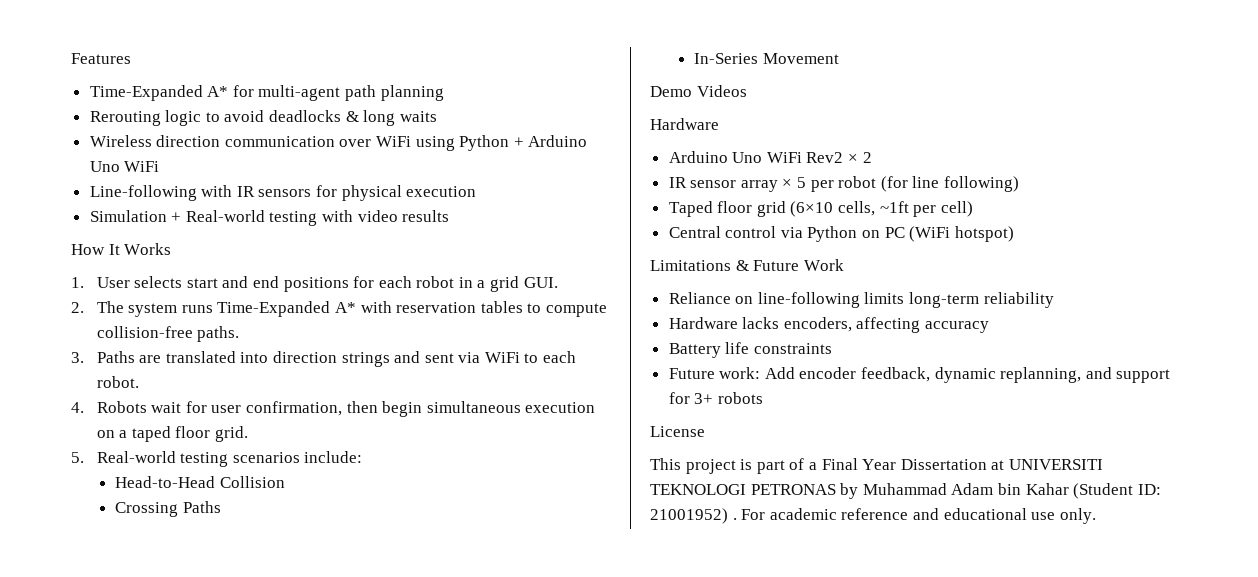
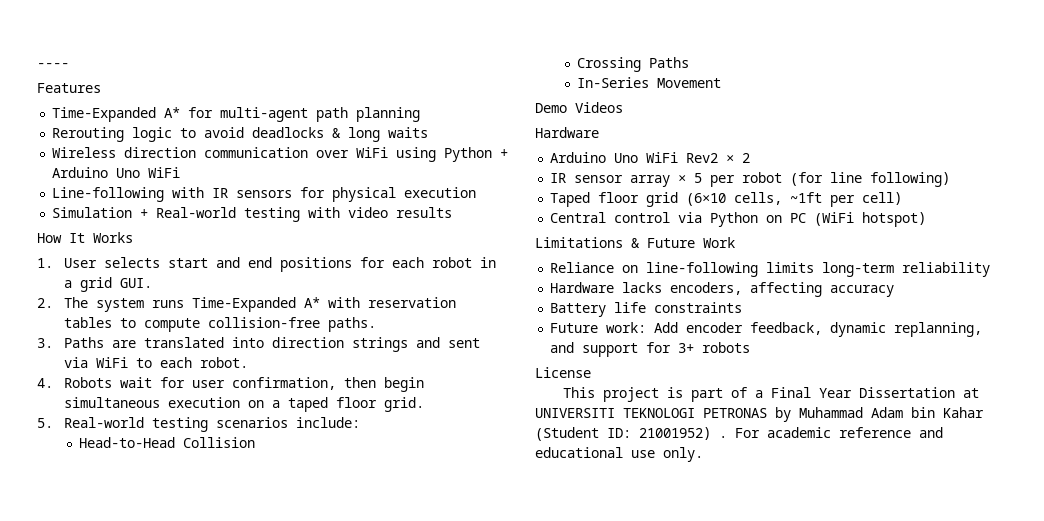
(71, 58) none -> [37,63,69,68] ---- //

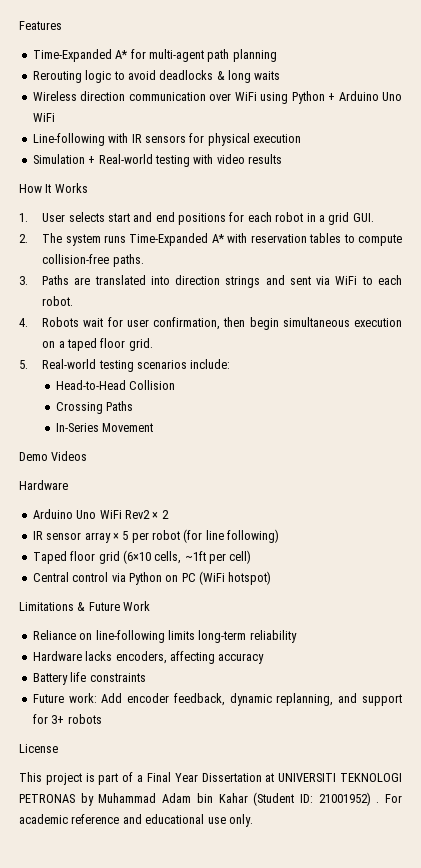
[37,63,69,68] ---- // -> (19, 25) none

